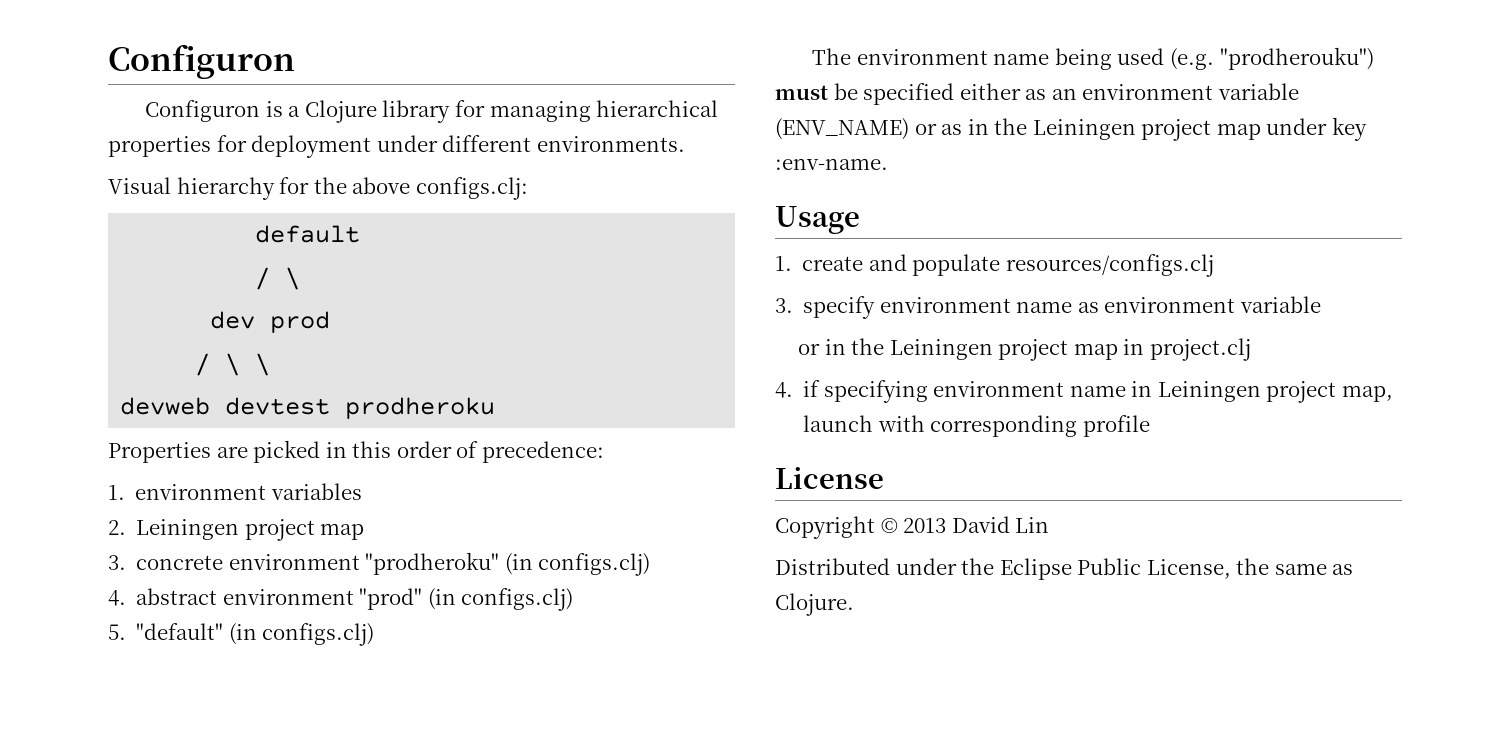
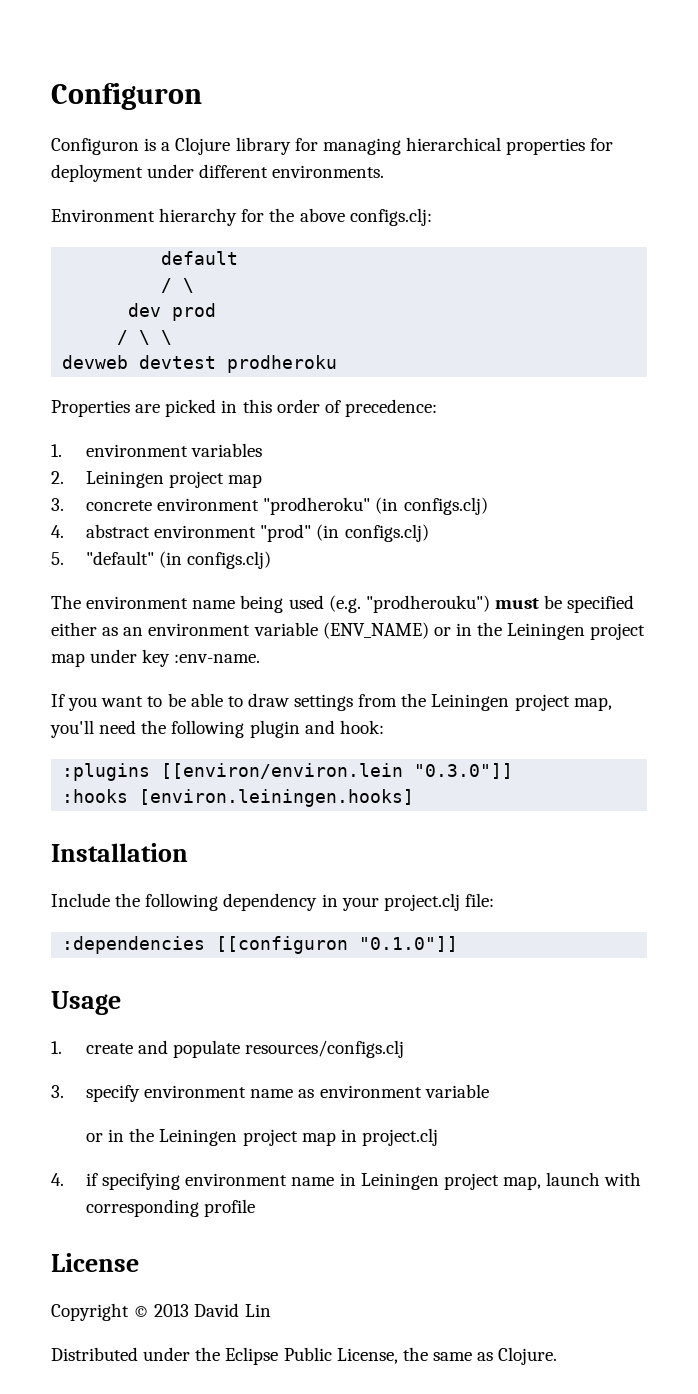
[108,177,171,194] Visual -> [51,209,155,222] Environment
[941,124,963,135] as -> (451, 631) none
(888, 164) none -> [51,693,612,711] [50,720,384,738] [62,763,514,781] [62,789,415,807] [51,843,188,862] [51,893,494,911] [62,936,459,954] // If you want to be able to draw settings from the Leiningen project map, you'll need the following plugin and hook: // :plugins [[environ/environ.lein "0.3.0"]] // :hooks [environ.leiningen.hooks] // Installation // Include the following dependency in your project.clj file: // :dependencies [[configuron "0.1.0"]]

